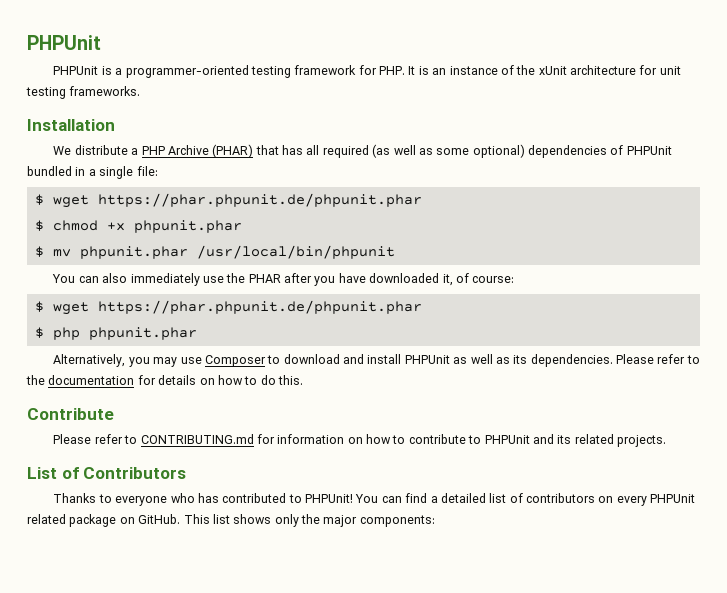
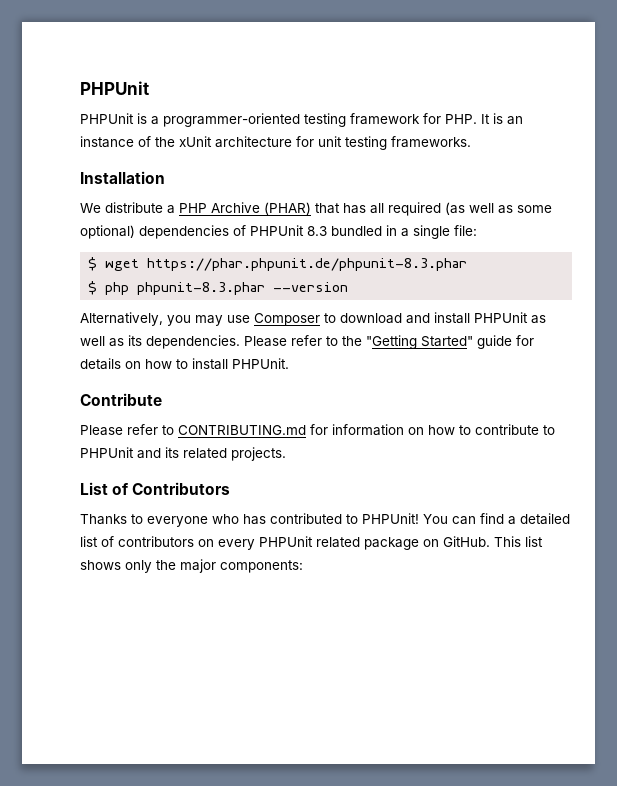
(672, 150) none -> [307,226,327,236] 8.3
[97,193,422,207] [34,220,242,233] [34,245,395,259] [52,273,515,286] [34,300,422,315] https://phar.phpunit.de/phpunit.phar // $ chmod +x phpunit.phar // $ mv phpunit.phar /usr/local/bin/phpunit // You can also immediately use the PHAR after you have downloaded it, of course: // $ wget https://phar.phpunit.de/phpunit.phar -> [147,258,468,271] https://phar.phpunit.de/phpunit-8.3.phar
[88,327,197,340] phpunit.phar -> [137,282,349,295] phpunit-8.3.phar --version
[48,375,135,385] documentation -> [366,335,512,349] "Getting Started" guide
[260,375,303,385] do this. -> [192,358,289,370] install PHPUnit.

